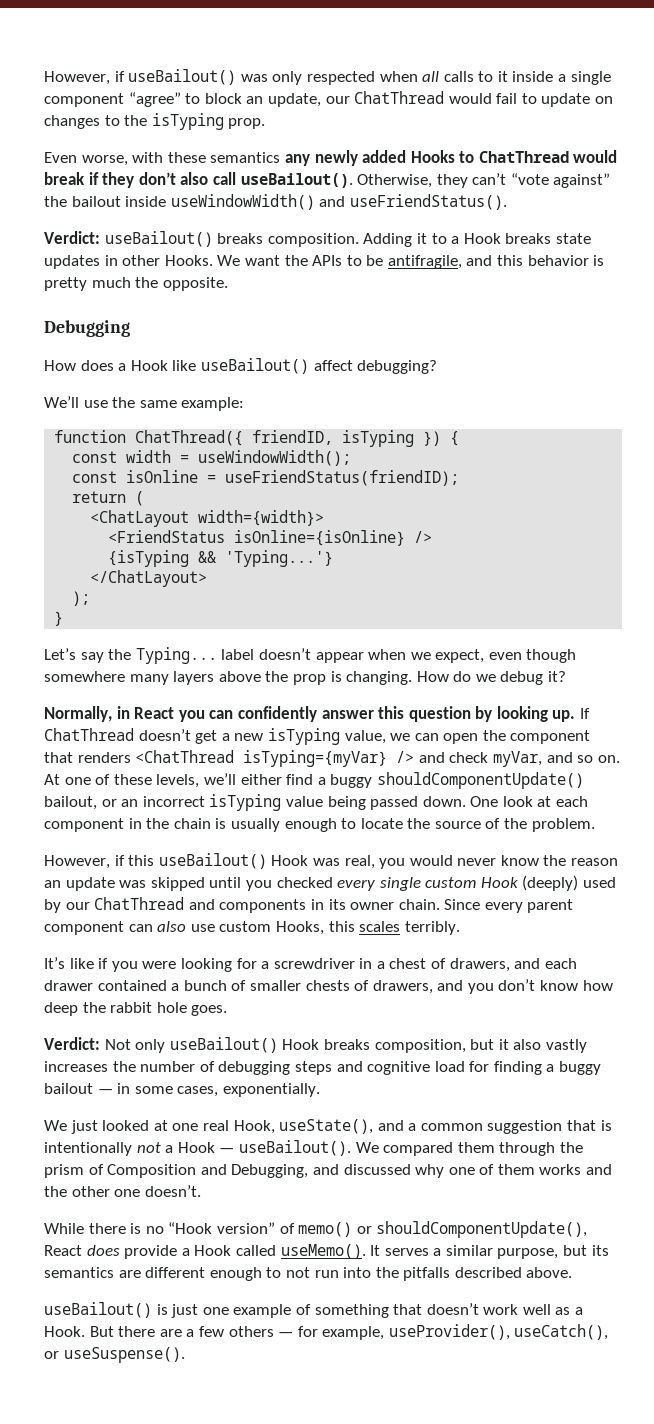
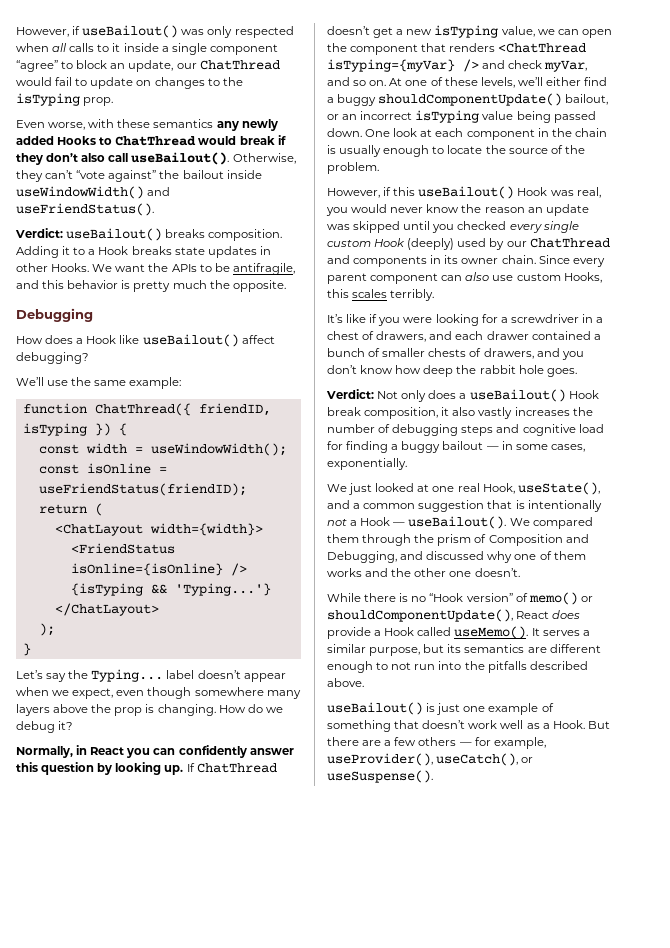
[169,1037,495,1053] useBailout() Hook breaks composition, but -> [428,389,599,402] [327,407,439,419] does a useBailout() Hook break composition,

